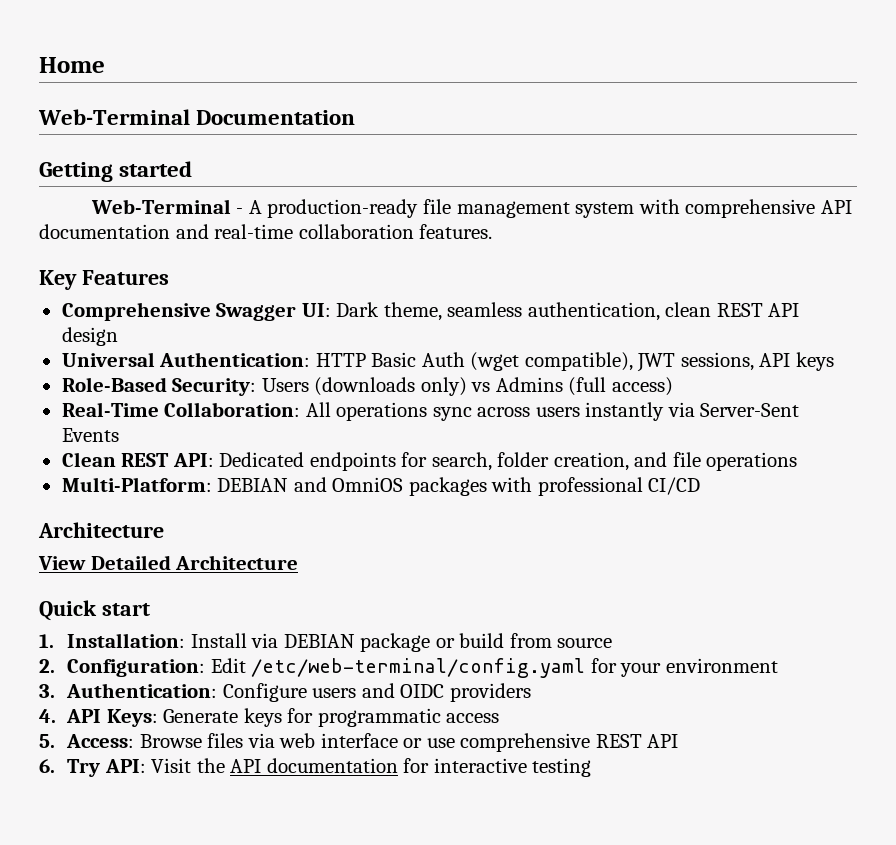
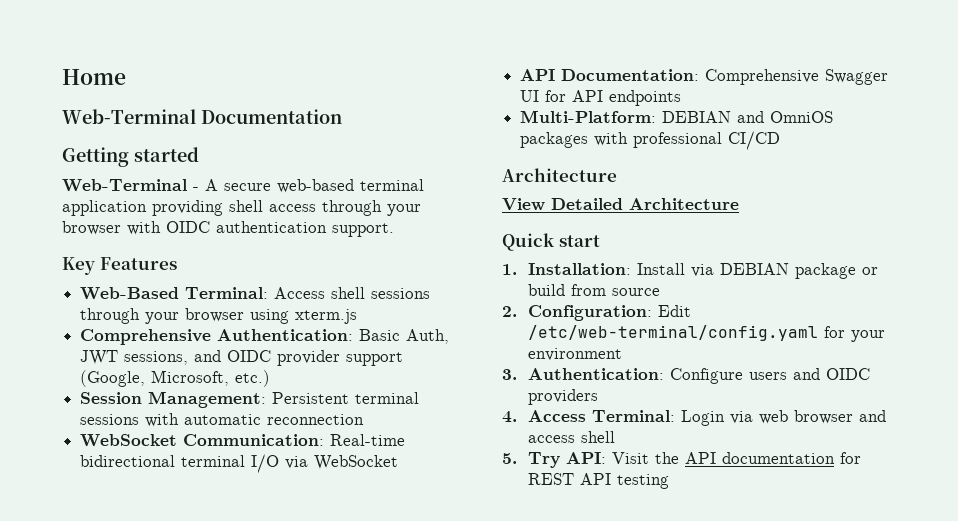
[267,199,852,218] [39,224,493,239] [39,270,169,290] [61,302,800,321] [61,327,118,346] [61,352,834,372] [61,377,673,396] [61,402,800,421] [61,428,119,442] [61,452,798,471] production-ready file management system with comprehensive API documentation and real-time collaboration features. // Key Features // Comprehensive Swagger UI: Dark theme, seamless authentication, clean REST API design // Universal Authentication: HTTP Basic Auth (wget compatible), JWT sessions, API keys // Role-Based Security: Users (downloads only) vs Admins (full access) // Real-Time Collaboration: All operations sync across users instantly via Server-Sent Events // Clean REST API: Dedicated endpoints for search, folder creation, and file operations -> [224,179,424,193] [62,200,421,216] [62,221,394,237] [62,257,177,275] [80,287,431,300] [80,308,358,324] [80,329,450,345] [80,350,404,366] [80,370,271,387] [80,391,420,408] [80,413,365,427] [80,434,406,447] [80,454,399,473] [520,69,889,85] [520,90,682,106] secure web-based terminal application providing shell access through your browser with OIDC authentication support. // Key Features // Web-Based Terminal: Access shell sessions through your browser using xterm.js // Comprehensive Authentication: Basic Auth, JWT sessions, and OIDC provider support (Google, Microsoft, etc.) // Session Management: Persistent terminal sessions with automatic reconnection // WebSocket Communication: Real-time bidirectional terminal I/O via WebSocket // API Documentation: Comprehensive Swagger UI for API endpoints
[65,708,500,727] [39,733,679,752] [39,759,55,773] API Keys: Generate keys for programmatic access // 5. Access: Browse files via web interface or use comprehensive REST API // 6. -> [528,410,887,426] [528,431,616,443] [502,453,517,464] Access Terminal: Login via web browser and access shell // 5.
[433,758,527,773] interactive -> [528,473,612,485] REST API

